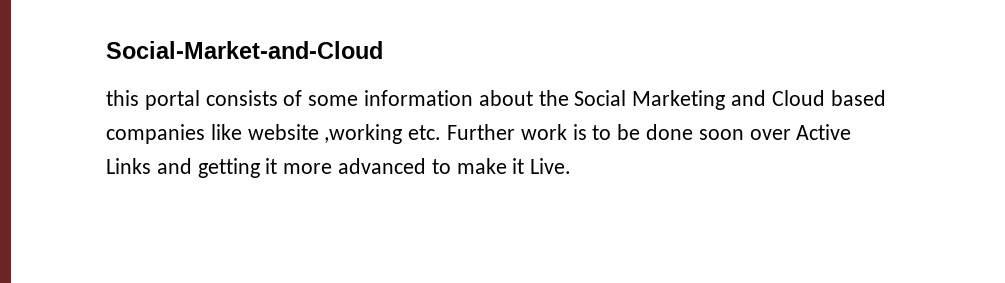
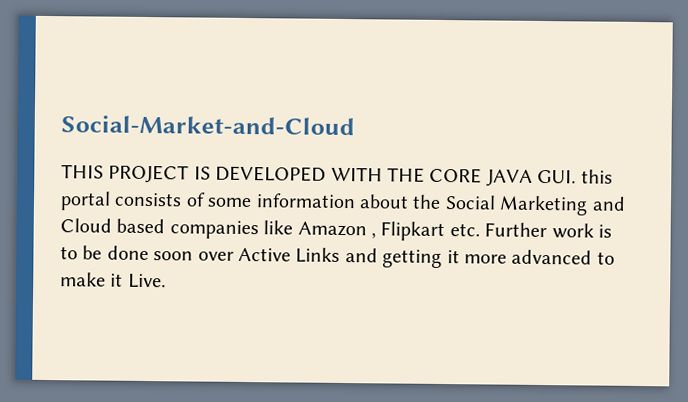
(383, 50) none -> [61,164,577,187] THIS PROJECT IS DEVELOPED WITH THE CORE JAVA GUI.
[247,124,403,144] website ,working -> [297,221,446,242] Amazon , Flipkart

